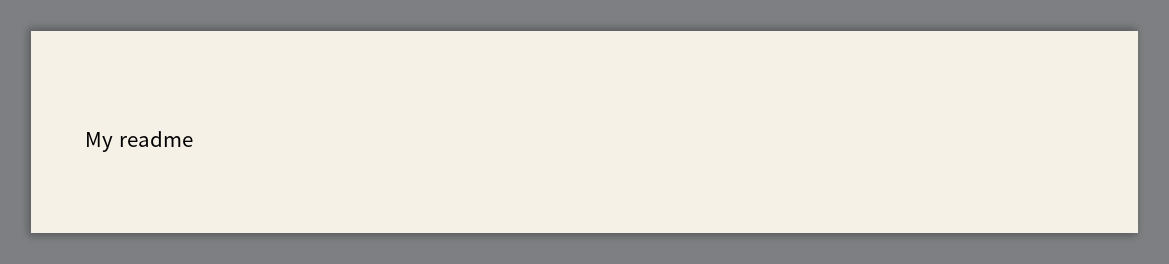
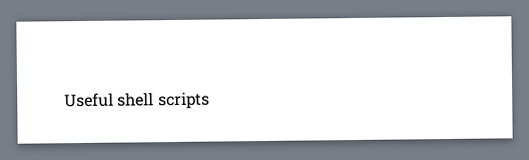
[85,131,193,152] My readme -> [64,91,210,110] Useful shell scripts

